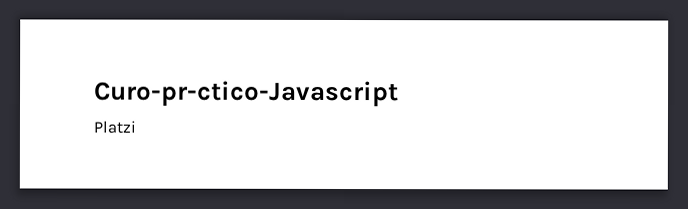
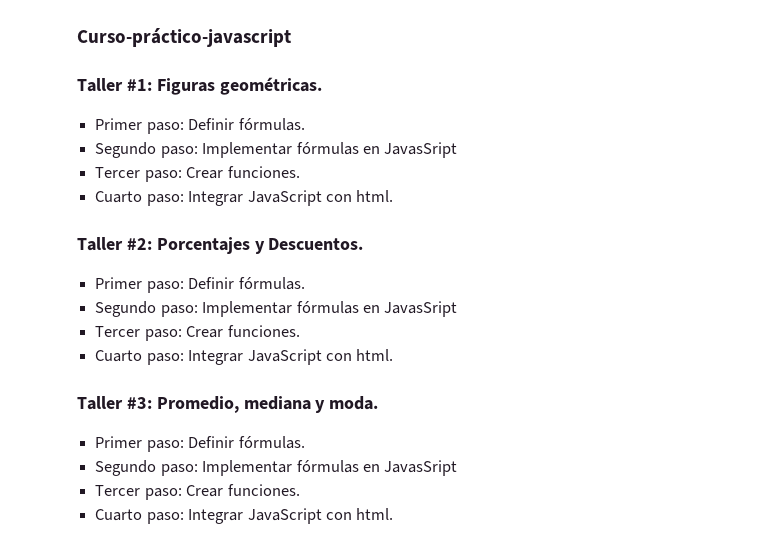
[93,80,399,108] [93,120,136,134] Curo-pr-ctico-Javascript // Platzi -> [77,28,291,47] [77,77,322,95] [95,118,305,134] [95,142,458,158] [95,166,300,182] [95,190,394,206] [77,237,364,254] [95,277,305,293] [95,301,458,317] [95,325,300,341] [95,349,394,365] [77,396,379,413] [95,436,305,452] [95,460,458,476] [95,484,300,500] [95,508,394,524] Curso-práctico-javascript // Taller #1: Figuras geométricas. // Primer paso: Definir fórmulas. // Segundo paso: Implementar fórmulas en JavasSript // Tercer paso: Crear funciones. // Cuarto paso: Integrar JavaScript con html. // Taller #2: Porcentajes y Descuentos. // Primer paso: Definir fórmulas. // Segundo paso: Implementar fórmulas en JavasSript // Tercer paso: Crear funciones. // Cuarto paso: Integrar JavaScript con html. // Taller #3: Promedio, mediana y moda. // Primer paso: Definir fórmulas. // Segundo paso: Implementar fórmulas en JavasSript // Tercer paso: Crear funciones. // Cuarto paso: Integrar JavaScript con html.

